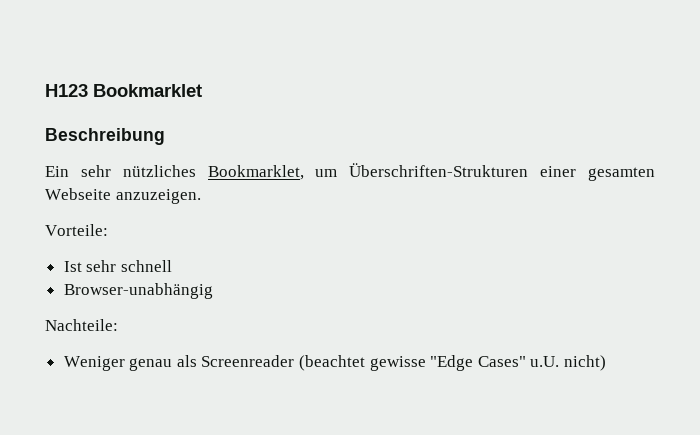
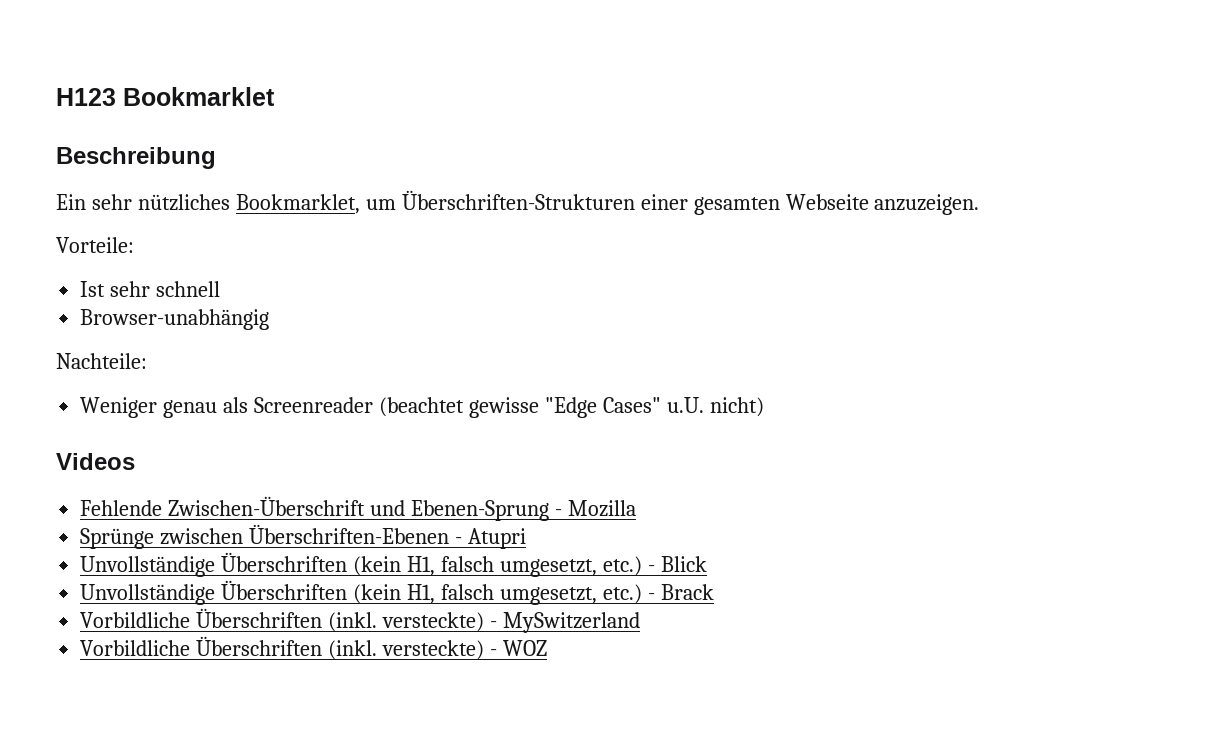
(607, 363) none -> [56,453,135,470] [80,496,636,521] [80,524,526,549] [80,552,707,577] [80,580,714,605] [80,608,640,633] [80,636,547,660] // Videos // Fehlende Zwischen-Überschrift und Ebenen-Sprung - Mozilla // Sprünge zwischen Überschriften-Ebenen - Atupri // Unvollständige Überschriften (kein H1, falsch umgesetzt, etc.) - Blick // Unvollständige Überschriften (kein H1, falsch umgesetzt, etc.) - Brack // Vorbildliche Überschriften (inkl. versteckte) - MySwitzerland // Vorbildliche Überschriften (inkl. versteckte) - WOZ

